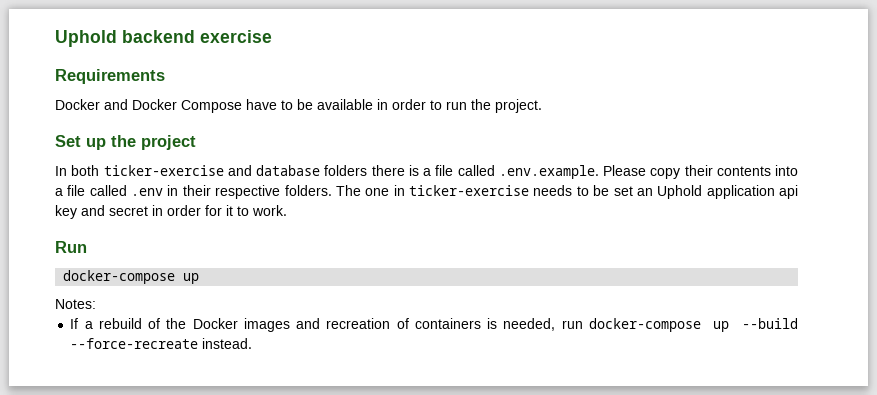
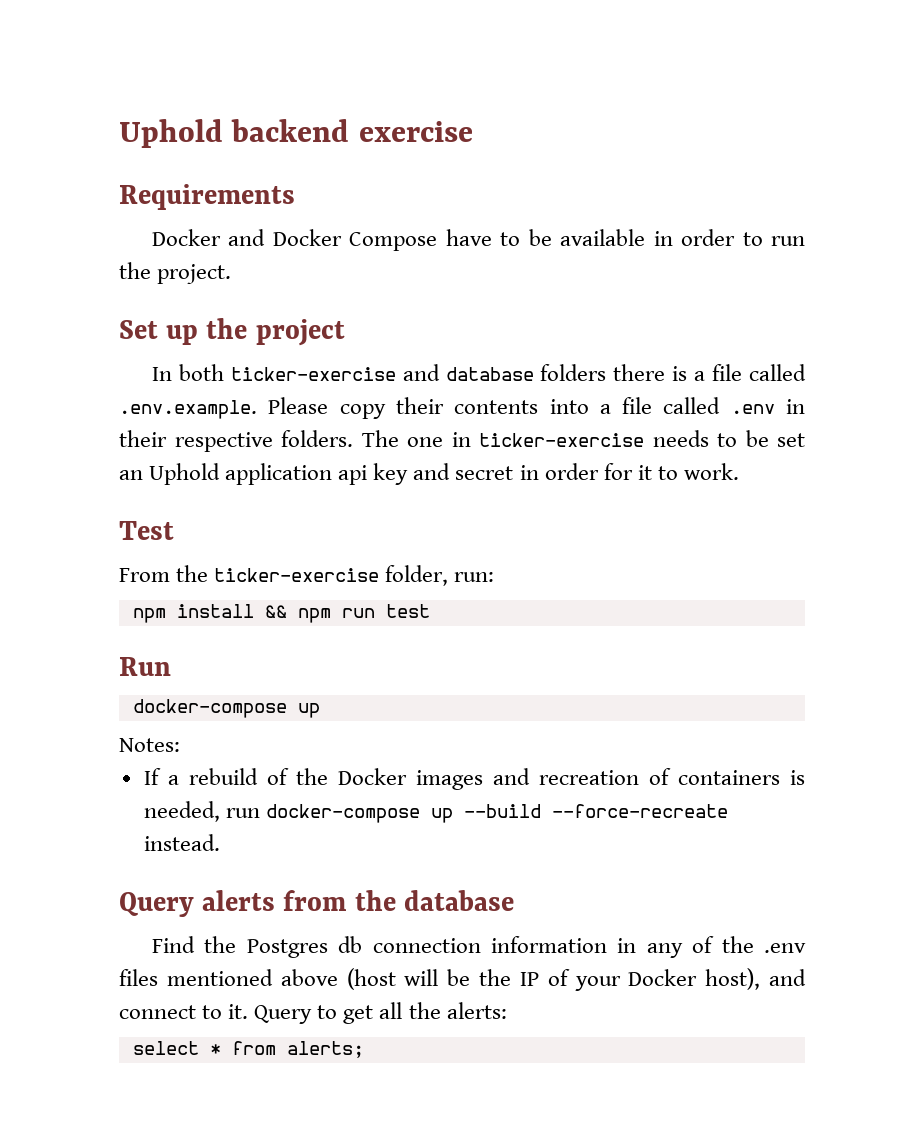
(287, 210) none -> [119,521,174,540] [119,565,495,586] [132,604,430,623] // Test // From the ticker-exercise folder, run: // npm install && npm run test
(253, 343) none -> [119,890,514,917] [151,936,806,958] [119,968,806,991] [119,1002,507,1024] [132,1041,364,1058] // Query alerts from the database // Find the Postgres db connection information in any of the .env files mentioned above (host will be the IP of your Docker host), and connect to it. Query to get all the alerts: // select * from alerts;

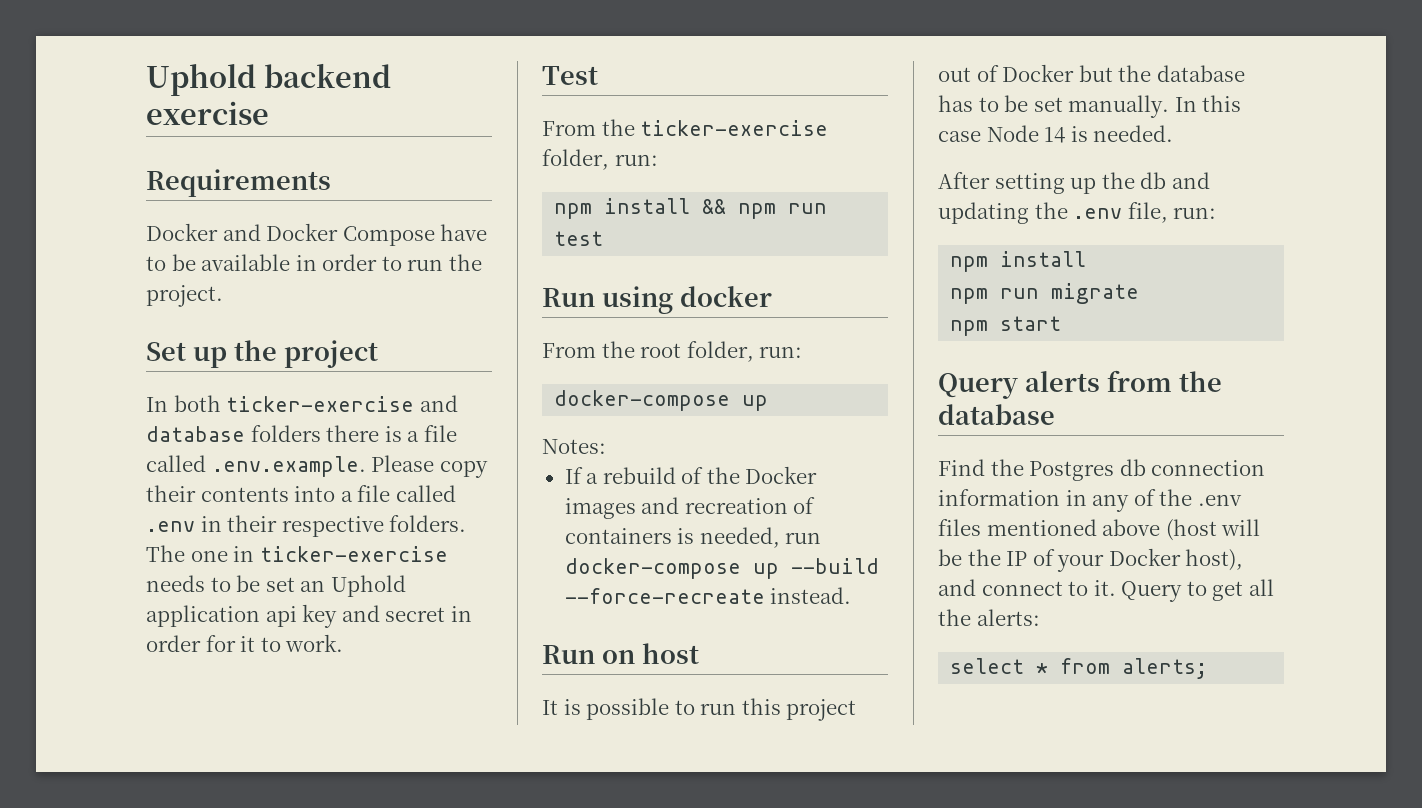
(171, 666) none -> [601,286,772,314] [542,341,803,362] using docker // From the root folder, run:
(220, 842) none -> [542,643,699,664] [542,698,857,721] [938,64,1245,82] [938,95,1242,118] [938,125,1174,143] [938,172,1210,194] [938,202,1217,224] [950,251,1087,272] [950,283,1140,304] [950,316,1062,336] // Run on host // It is possible to run this project out of Docker but the database has to be set manually. In this case Node 14 is needed. // After setting up the db and updating the .env file, run: // npm install // npm run migrate // npm start

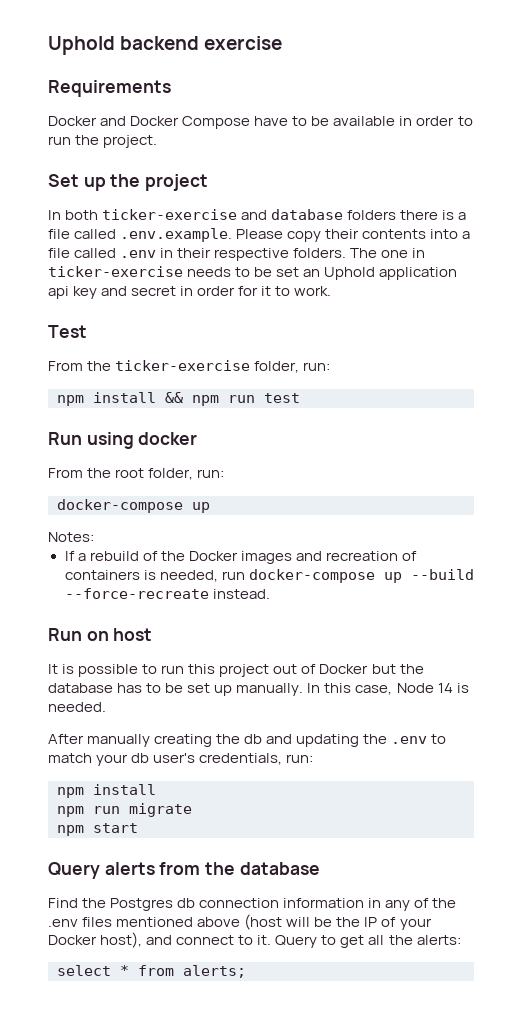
(1063, 104) none -> [214,685,233,696] up
[938,131,981,142] case -> [355,685,393,695] case,
[994,173,1097,194] setting up -> [87,734,213,747] manually creating
[1127,202,1168,223] file, -> [431,734,447,744] [48,753,283,766] to match your db user's credentials,

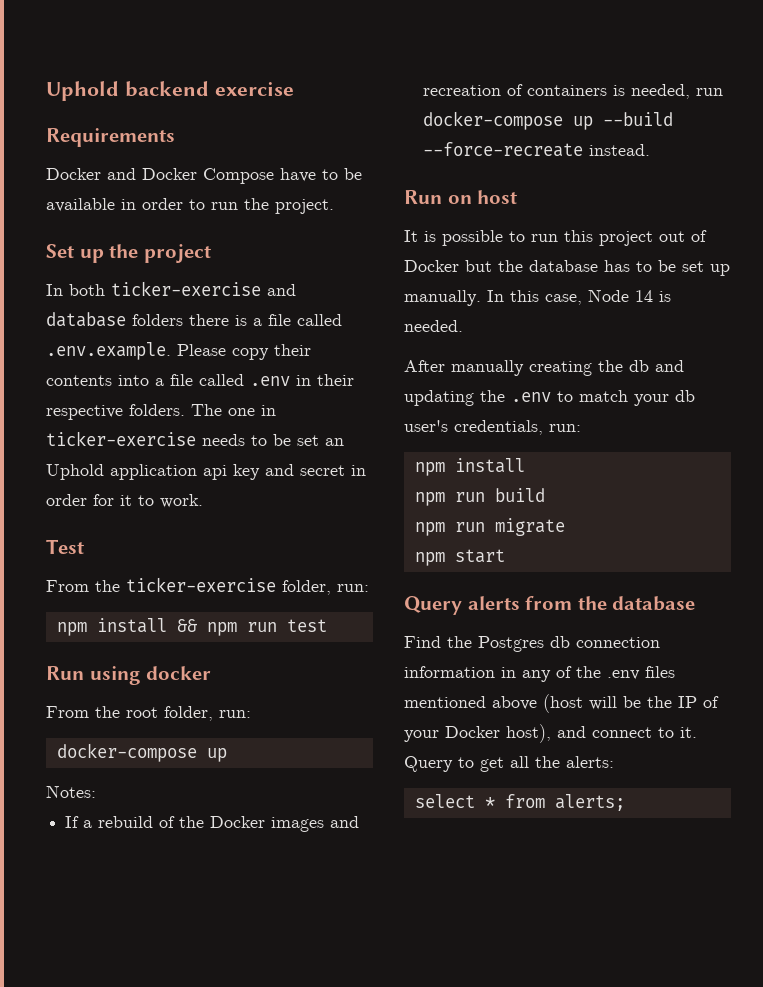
(156, 789) none -> [414,488,545,506] // npm run build

